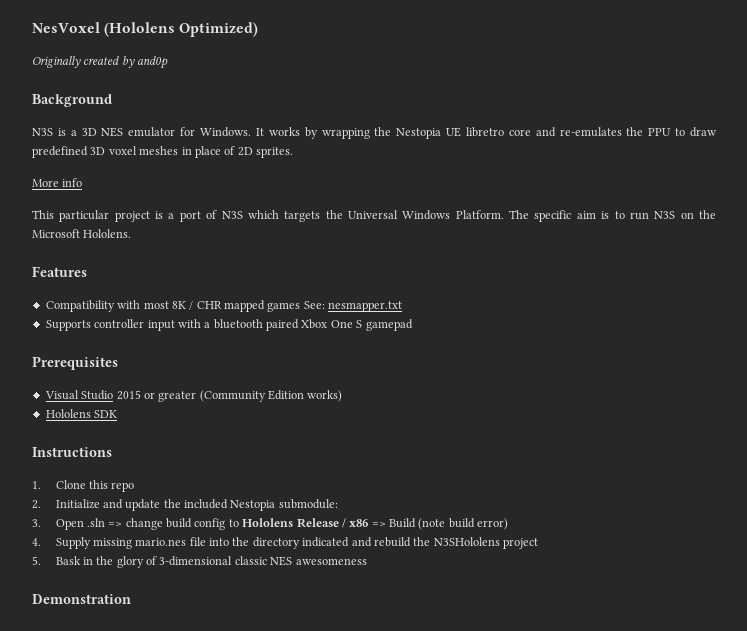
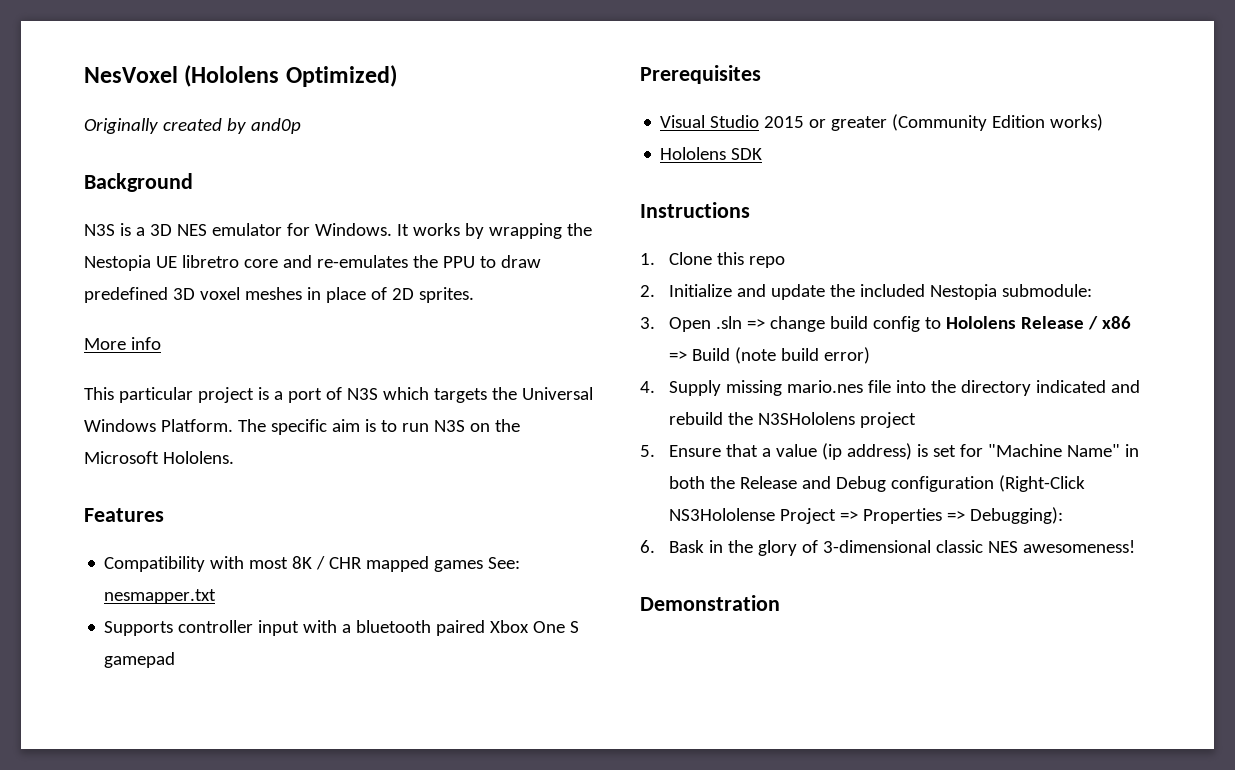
(41, 560) none -> [668,443,1139,460] [668,475,1085,492] [668,507,1063,524] [640,540,655,553] Ensure that a value (ip address) is set for "Machine Name" in both the Release and Debug configuration (Right-Click NS3Hololense Project => Properties => Debugging): // 6.
[295,558,367,565] awesomeness -> [1022,540,1135,553] awesomeness!

